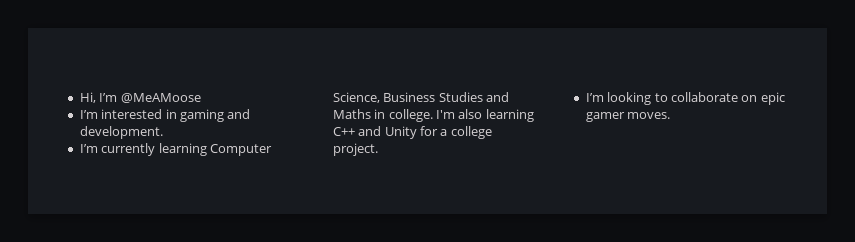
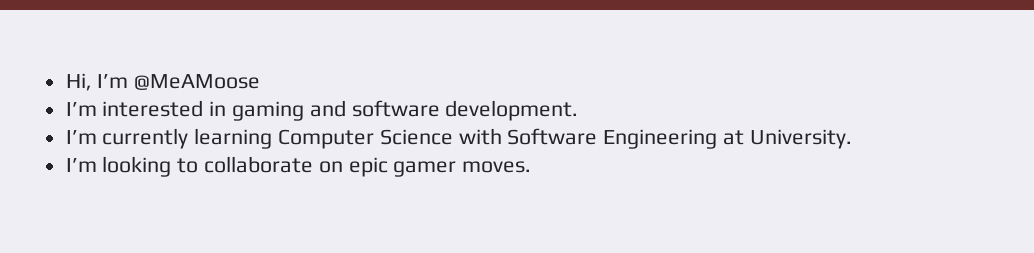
(251, 114) none -> [351,100,440,117] software
[332,92,509,103] [332,109,534,122] [332,126,492,139] [332,143,378,156] Science, Business Studies and Maths in college. I'm also learning C++ and Unity for a college project. -> [379,128,852,149] Science with Software Engineering at University.

